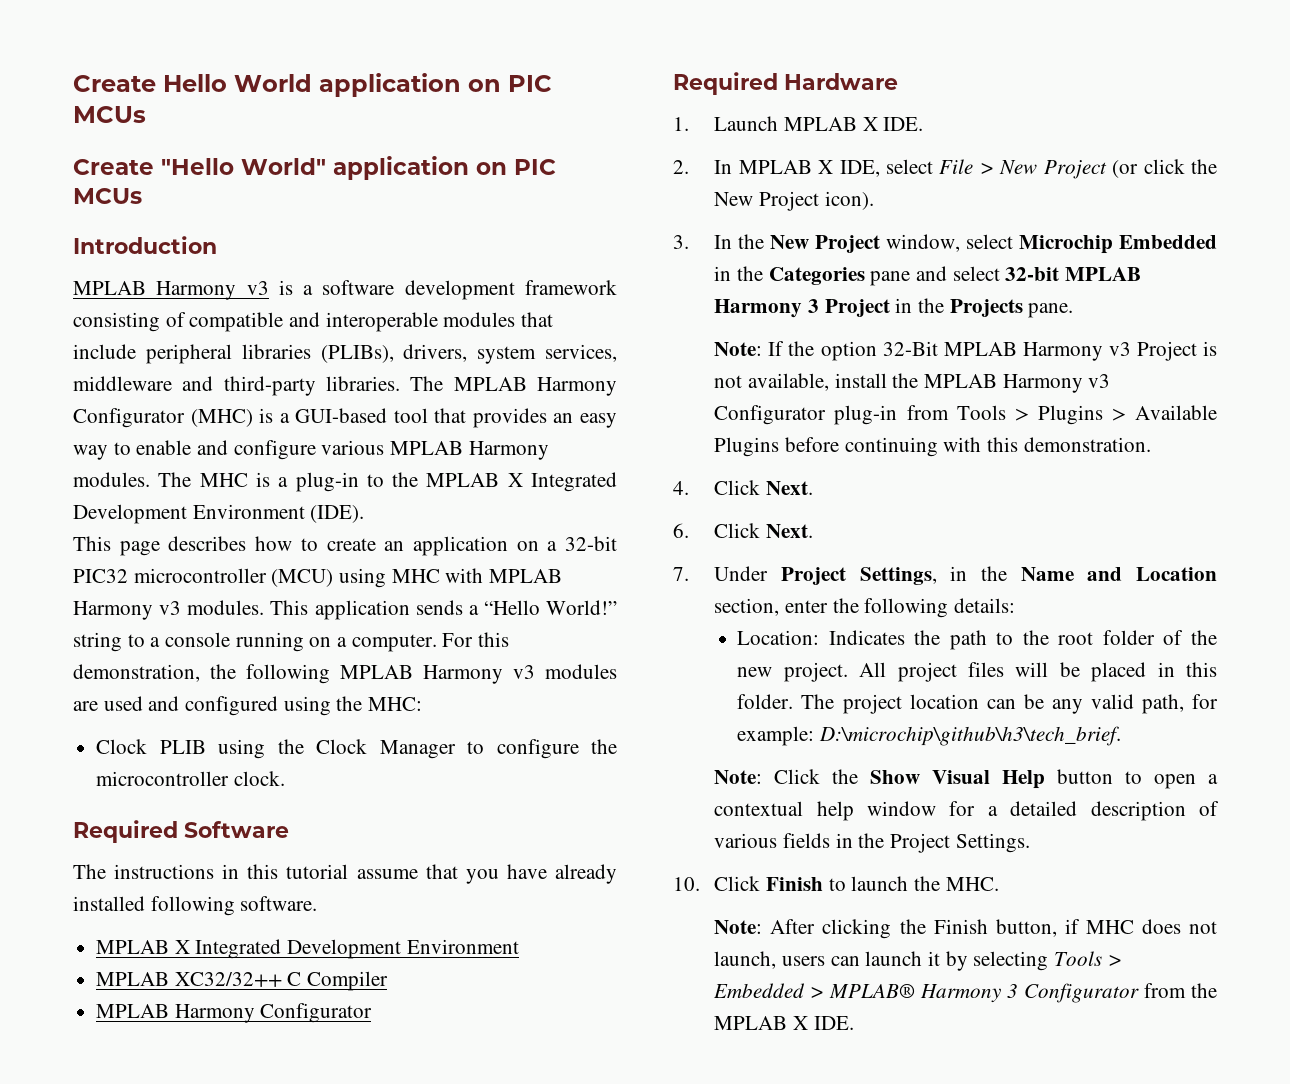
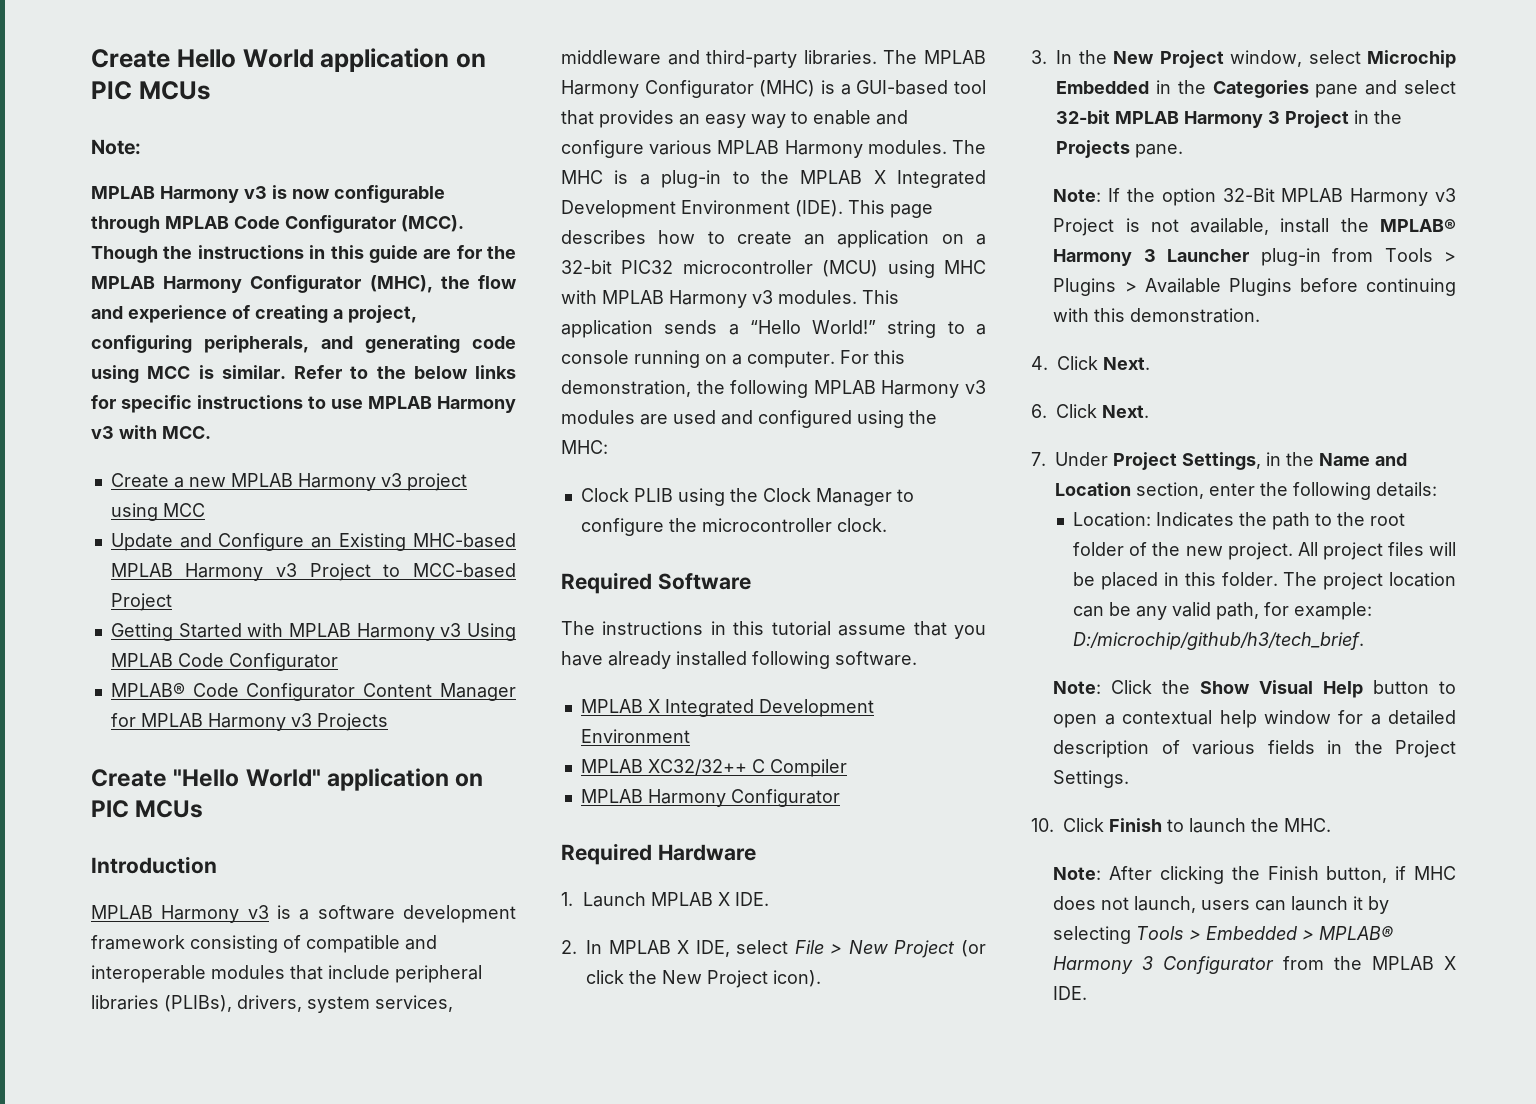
(146, 114) none -> [91,139,141,155] [91,185,445,203] [91,215,464,233] [91,245,516,263] [91,275,517,293] [91,305,417,323] [91,335,516,353] [91,365,516,383] [91,395,516,413] [91,425,211,439] [110,473,467,491] [110,503,205,521] [110,533,516,551] [110,563,516,581] [110,593,172,611] [110,623,516,641] [110,653,338,671] [110,683,516,701] [110,713,388,731] // Note: // MPLAB Harmony v3 is now configurable through MPLAB Code Configurator (MCC). Though the instructions in this guide are for the MPLAB Harmony Configurator (MHC), the flow and experience of creating a project, configuring peripherals, and generating code using MCC is similar. Refer to the below links for specific instructions to use MPLAB Harmony v3 with MCC. // Create a new MPLAB Harmony v3 project using MCC // Update and Configure an Existing MHC-based MPLAB Harmony v3 Project to MCC-based Project // Getting Started with MPLAB Harmony v3 Using MPLAB Code Configurator // MPLAB® Code Configurator Content Manager for MPLAB Harmony v3 Projects
(365, 514) // -> (843, 208) none
[923,374,1111,393] [714,405,827,425] MPLAB Harmony v3 Configurator -> [1380,219,1456,232] [1053,249,1250,266] MPLAB® Harmony 3 Launcher
[819,726,1122,746] D:\microchip\github\h3\tech_brief. -> [1073,632,1365,650] D:/microchip/github/h3/tech_brief.

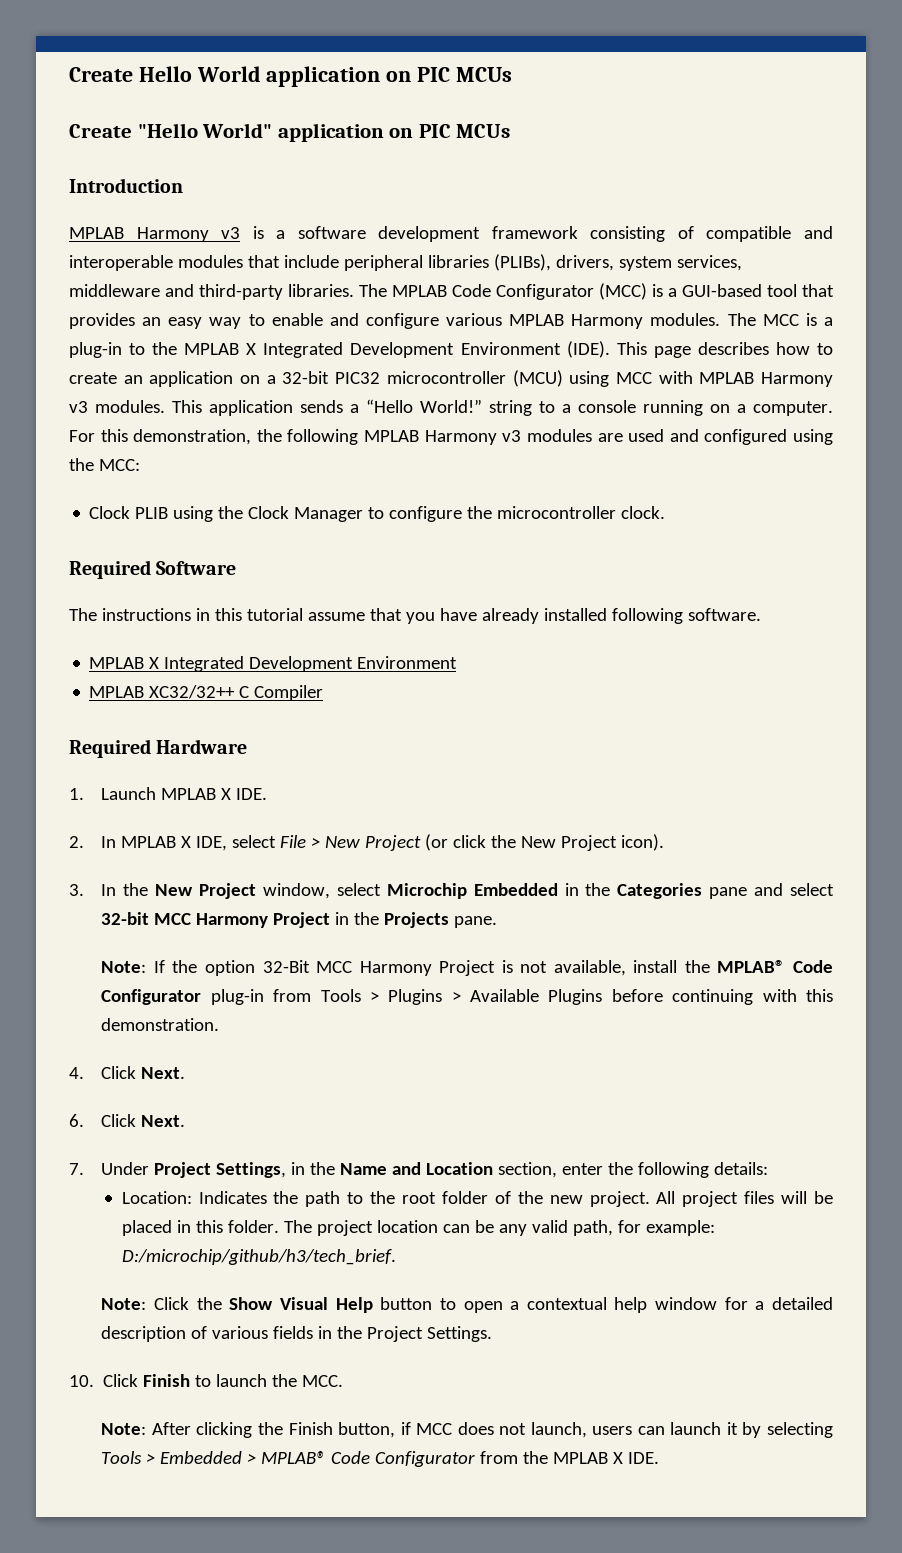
[91,139,141,155] [91,185,445,203] [91,215,464,233] [91,245,516,263] [91,275,517,293] [91,305,417,323] [91,335,516,353] [91,365,516,383] [91,395,516,413] [91,425,211,439] [110,473,467,491] [110,503,205,521] [110,533,516,551] [110,563,516,581] [110,593,172,611] [110,623,516,641] [110,653,338,671] [110,683,516,701] [110,713,388,731] // Note: // MPLAB Harmony v3 is now configurable through MPLAB Code Configurator (MCC). Though the instructions in this guide are for the MPLAB Harmony Configurator (MHC), the flow and experience of creating a project, configuring peripherals, and generating code using MCC is similar. Refer to the below links for specific instructions to use MPLAB Harmony v3 with MCC. // Create a new MPLAB Harmony v3 project using MCC // Update and Configure an Existing MHC-based MPLAB Harmony v3 Project to MCC-based Project // Getting Started with MPLAB Harmony v3 Using MPLAB Code Configurator // MPLAB® Code Configurator Content Manager for MPLAB Harmony v3 Projects -> (512, 74) none
[561,80,816,98] Harmony Configurator (MHC) -> [452,283,647,300] Code Configurator (MCC)
[561,170,603,184] MHC -> [762,314,799,326] MCC
[944,260,986,274] MHC -> [615,372,652,384] MCC
[561,440,608,454] MHC: -> [98,459,140,471] MCC:
[580,789,840,807] // MPLAB Harmony Configurator -> (324, 693) none
[1115,111,1280,128] MPLAB Harmony 3 -> [154,913,269,928] MCC Harmony
[1281,188,1456,206] MPLAB Harmony v3 -> [316,961,432,976] MCC Harmony
[1053,249,1250,266] Harmony 3 Launcher -> [793,960,833,973] [101,989,202,1005] Code Configurator
[1284,818,1331,832] MHC. -> [302,1375,344,1387] MCC.
[1414,866,1456,880] MHC -> [416,1423,453,1435] MCC
[1053,956,1154,974] Harmony 3 -> [331,1451,371,1464] Code

